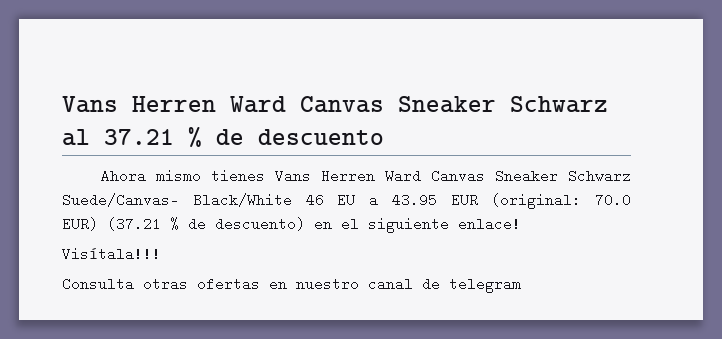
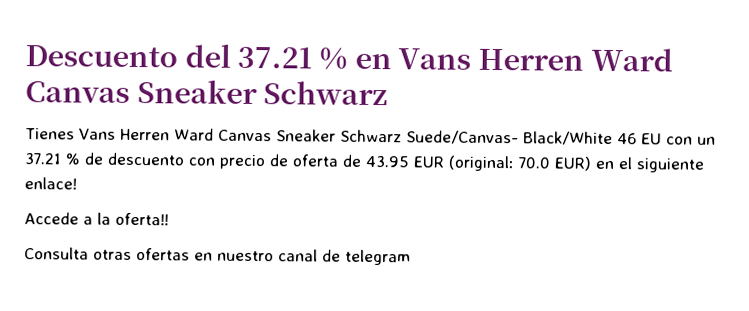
[62,96,608,113] [62,127,384,147] [101,169,266,183] Vans Herren Ward Canvas Sneaker Schwarz al 37.21 % de descuento // Ahora mismo tienes -> [25,43,673,72] [25,79,389,106] [25,128,75,140] Descuento del 37.21 % en Vans Herren Ward Canvas Sneaker Schwarz // Tienes
[369,193,378,207] a -> [665,136,716,145] [24,152,362,170] con un 37.21 % de descuento con precio de oferta de
[107,217,305,231] (37.21 % de descuento) -> (591, 163) none
[62,247,161,261] Visítala!!! -> [24,212,169,226] Accede a la oferta!!

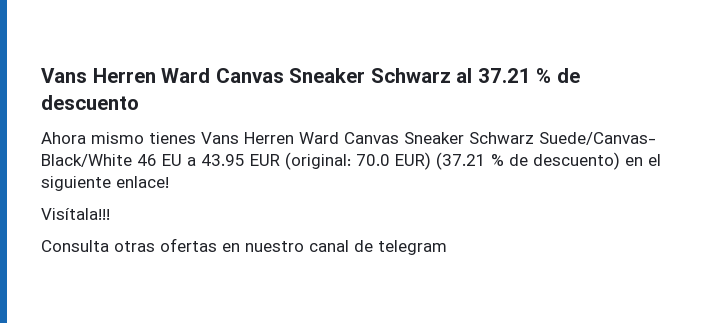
[25,43,673,72] [25,79,389,106] [25,128,75,140] Descuento del 37.21 % en Vans Herren Ward Canvas Sneaker Schwarz // Tienes -> [41,68,580,83] [41,95,139,110] [41,132,196,144] Vans Herren Ward Canvas Sneaker Schwarz al 37.21 % de descuento // Ahora mismo tienes
[665,136,716,145] [24,152,362,170] con un 37.21 % de descuento con precio de oferta de -> [187,157,196,166] a
(591, 163) none -> [436,152,620,170] (37.21 % de descuento)
[24,212,169,226] Accede a la oferta!! -> [41,208,110,220] Visítala!!!

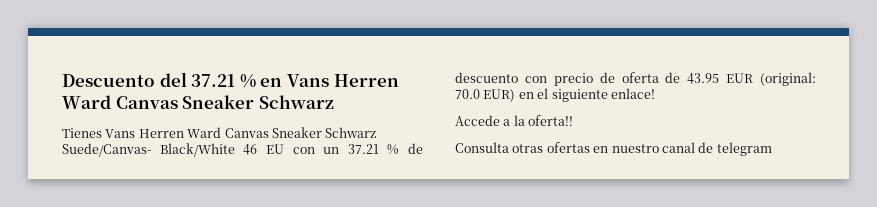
[41,68,580,83] [41,95,139,110] [41,132,196,144] Vans Herren Ward Canvas Sneaker Schwarz al 37.21 % de descuento // Ahora mismo tienes -> [62,72,399,88] [62,95,334,109] [62,128,102,138] Descuento del 37.21 % en Vans Herren Ward Canvas Sneaker Schwarz // Tienes
[187,157,196,166] a -> [292,143,423,155] [455,72,681,86] con un 37.21 % de descuento con precio de oferta de
[436,152,620,170] (37.21 % de descuento) -> (516, 95) none
[41,208,110,220] Visítala!!! -> [455,115,574,126] Accede a la oferta!!

